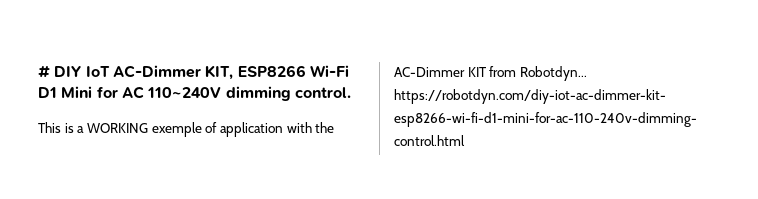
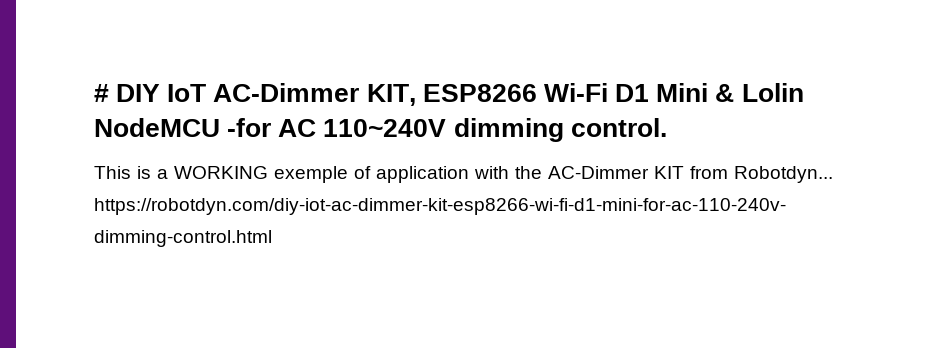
[96,86,118,98] for -> [715,83,804,102] [94,118,272,137] & Lolin NodeMCU -for

